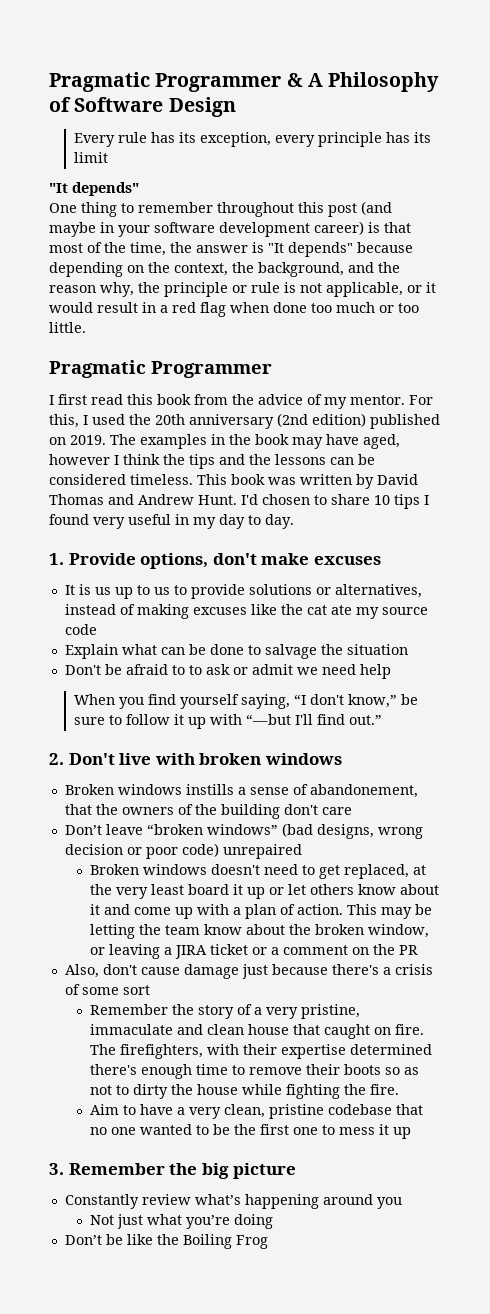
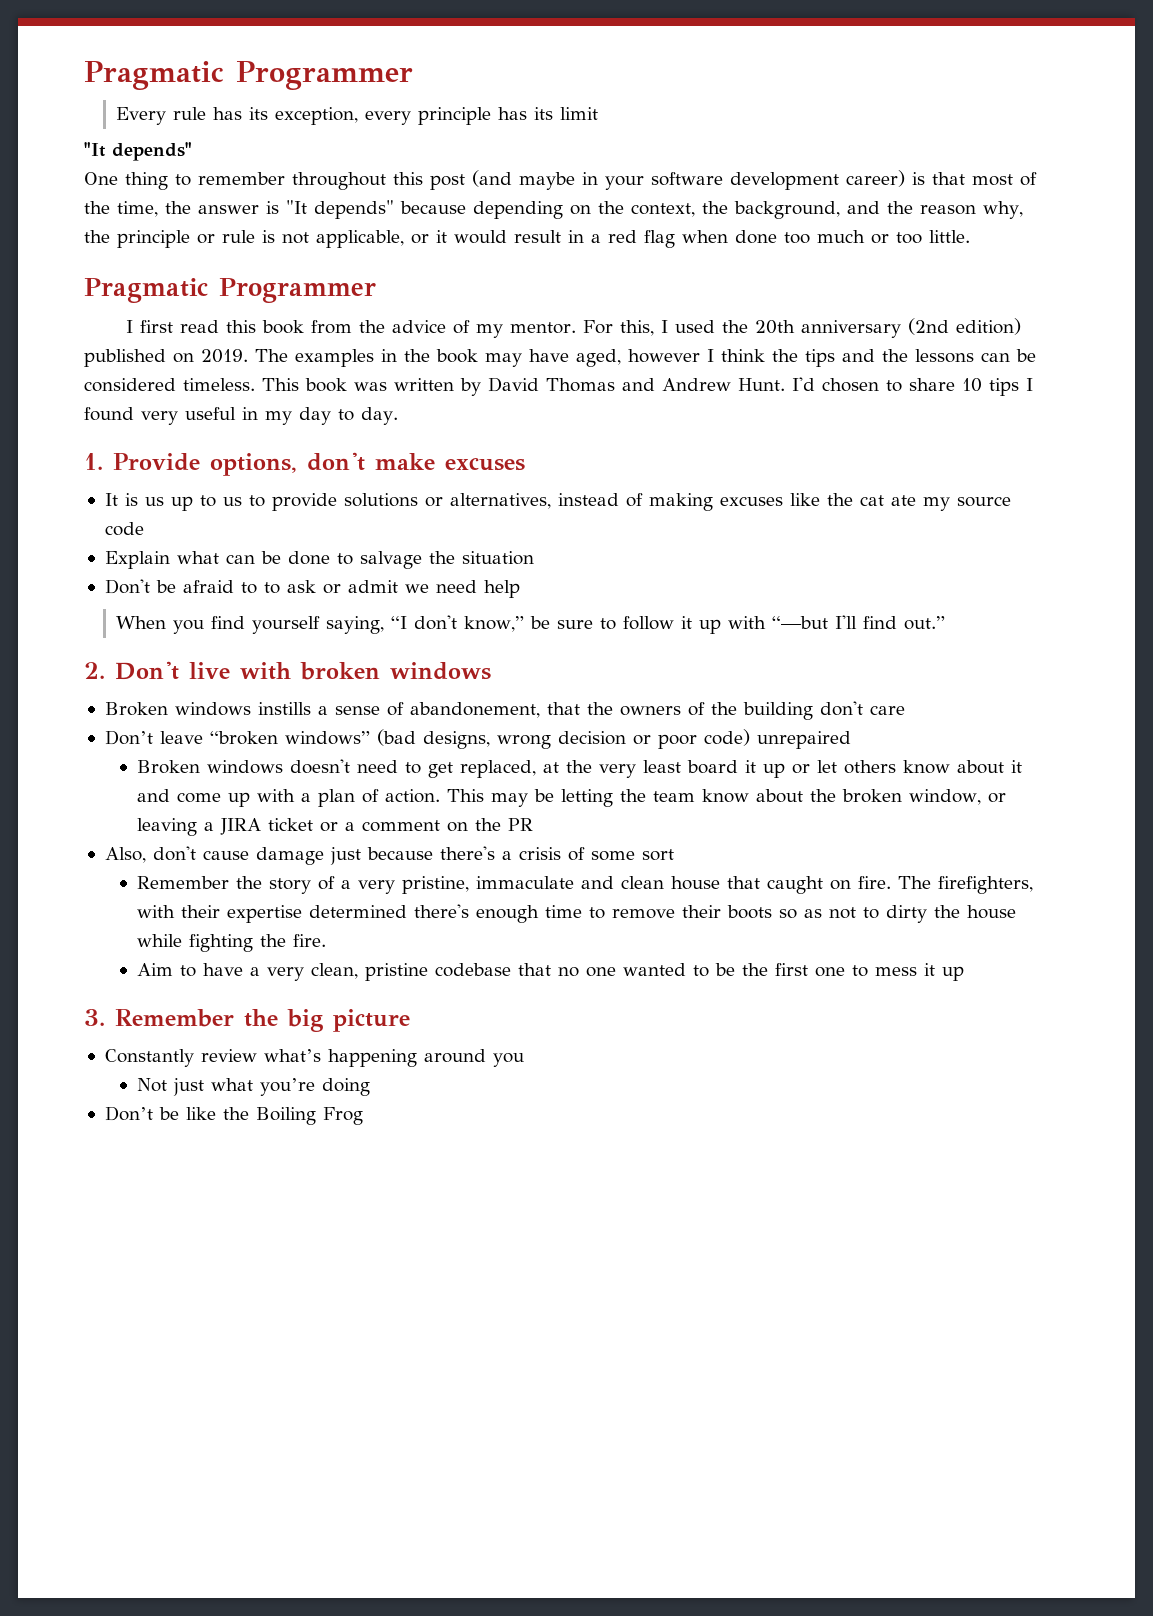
[49,72,440,92] [49,97,236,117] Pragmatic Programmer & A Philosophy of Software Design -> [84,61,413,90] Pragmatic Programmer

